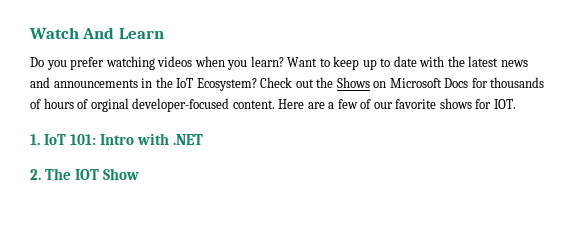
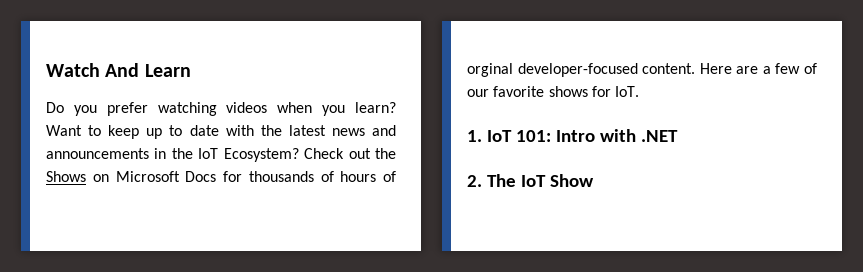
[493,99,516,109] IOT. -> [615,86,640,97] IoT.
[75,169,100,180] IOT -> [520,175,546,187] IoT

